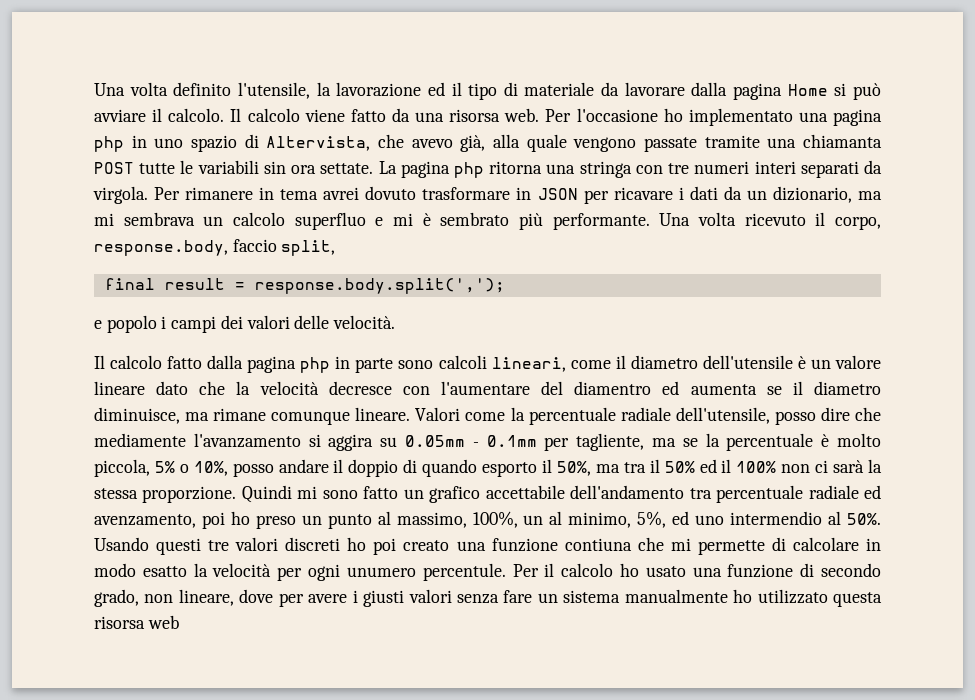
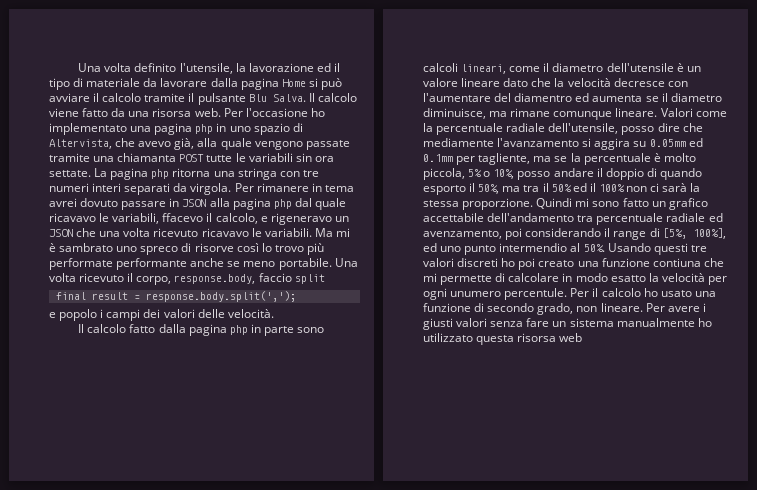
[168,108,225,122] calcolo. -> [102,93,306,105] calcolo tramite il pulsante Blu Salva.
[422,187,511,200] trasformare -> [121,201,167,210] passare
[583,186,882,204] [94,212,650,230] per ricavare i dati da un dizionario, ma mi sembrava un calcolo superfluo e mi è sembrato più performante. -> [209,198,346,210] [49,213,349,225] [49,228,350,237] [49,243,324,255] [49,258,332,270] alla pagina php dal quale ricavavo le variabili, ffacevo il calcolo, e rigeneravo un JSON che una volta ricevuto ricavavo le variabili. Ma mi è sambrato uno spreco di risorve così lo trovo più performate performante anche se meno portabile.
[281,240,336,256] split, -> [294,274,325,284] split
[472,442,479,447] - -> [688,138,703,147] ed
[230,511,667,529] ho preso un punto al massimo, 100%, un al minimo, 5%, -> [525,228,726,240] considerando il range di [5%, 100%],
(725, 520) none -> [464,245,497,255] punto
[178,589,304,607] lineare, dove per -> [600,303,665,312] lineare. Per

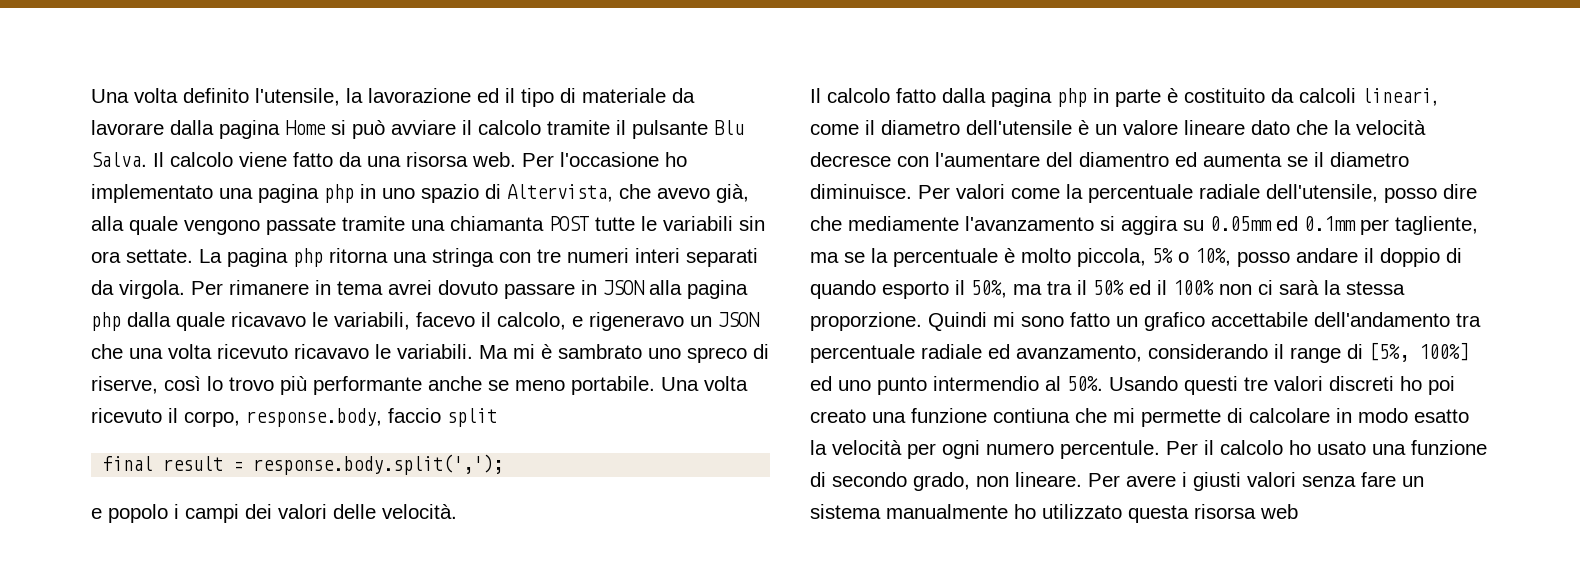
[294,198,312,207] dal -> [127,312,171,327] dalla
[162,213,204,222] ffacevo -> [416,312,475,327] facevo
[194,243,234,252] risorve -> [91,376,158,394] riserve,
[49,258,113,270] performate -> (307, 385) none
[297,327,325,333] sono -> [1167,88,1294,103] è costituito da
[423,108,693,120] diminuisce, ma rimane comunque lineare. Valori -> [810,184,1005,199] diminuisce. Per valori
[423,228,523,240] avenzamento, poi -> [1016,345,1142,362] avanzamento,
[692,228,726,239] 100%], -> [1419,342,1469,361] 100%]
[450,291,502,297] unumero -> [986,443,1054,455] numero

